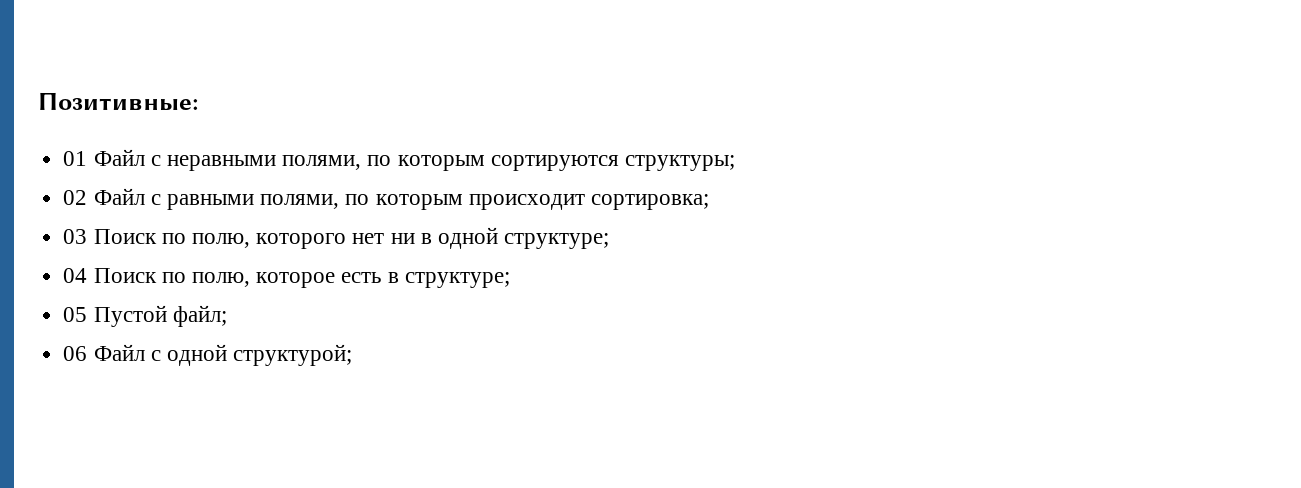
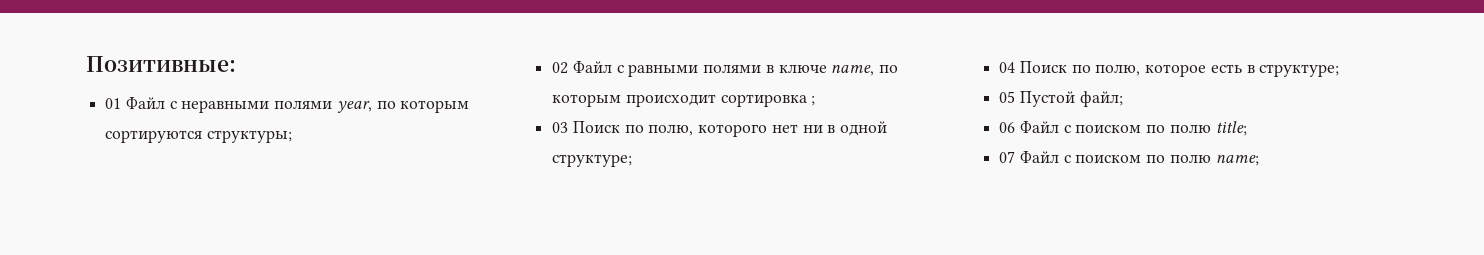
[282,155,362,170] полями, -> [274,100,372,113] полями year,
[260,194,340,209] полями, -> [703,64,875,76] полями в ключе name,
[590,194,709,210] сортировка; -> [720,94,816,107] сортировка ;
[166,344,353,366] одной структурой; -> [1075,121,1247,136] [999,151,1259,166] поиском по полю title; // 07 Файл с поиском по полю name;

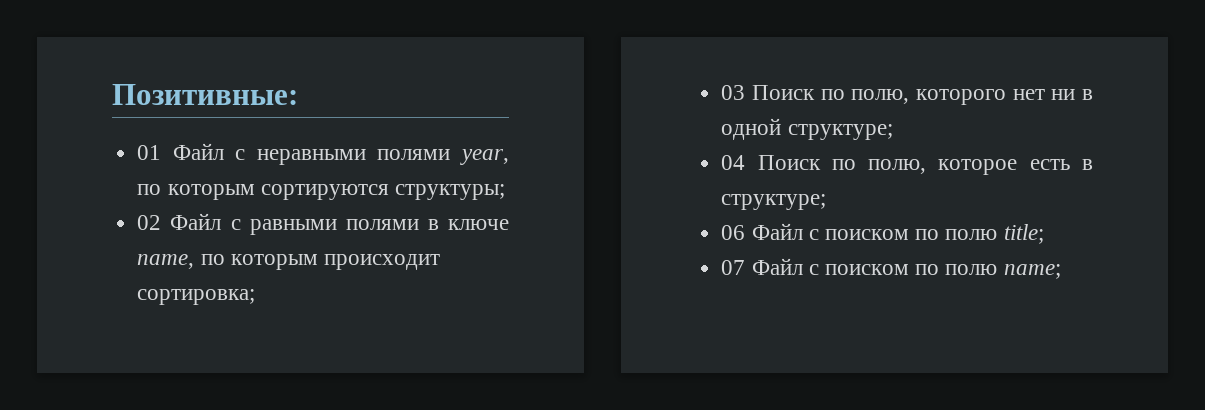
[720,94,816,107] сортировка ; -> [137,289,256,305] сортировка;
[999,91,1123,107] // 05 Пустой файл; -> (827, 202) none

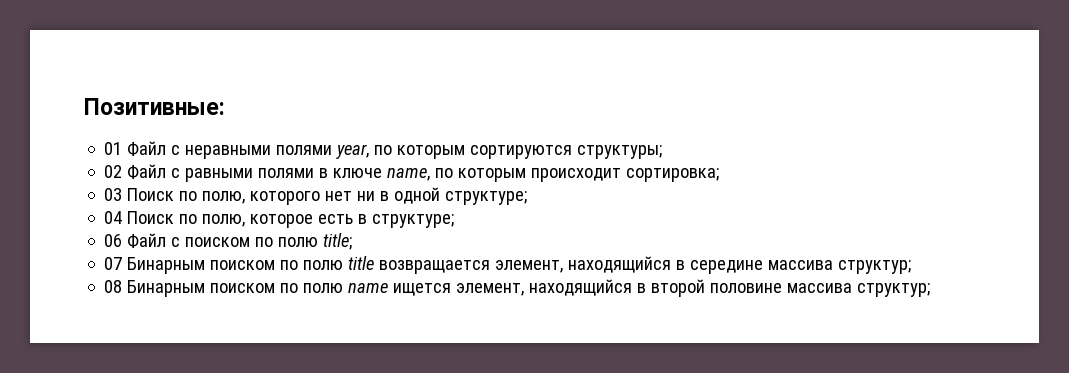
[751,258,1061,279] Файл с поиском по полю name; -> [127,256,912,274] [104,279,931,297] Бинарным поиском по полю title возвращается элемент, находящийся в середине массива структур; // 08 Бинарным поиском по полю name ищется элемент, находящийся в второй половине массива структур;

